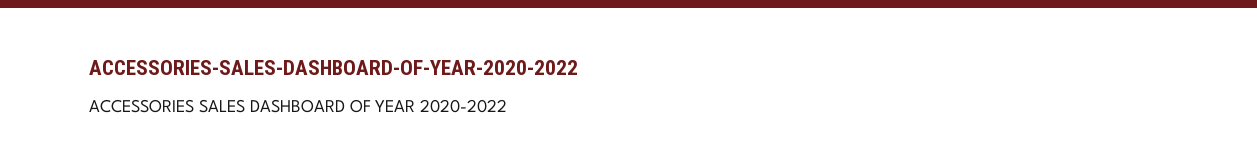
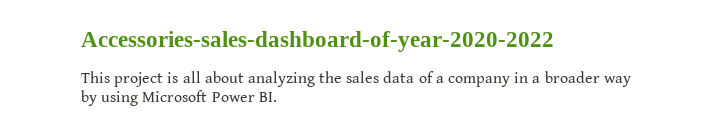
[89,60,578,75] [89,99,508,113] ACCESSORIES-SALES-DASHBOARD-OF-YEAR-2020-2022 // ACCESSORIES SALES DASHBOARD OF YEAR 2020-2022 -> [81,31,554,52] [81,71,631,87] [81,90,277,106] Accessories-sales-dashboard-of-year-2020-2022 // This project is all about analyzing the sales data of a company in a broader way by using Microsoft Power BI.

